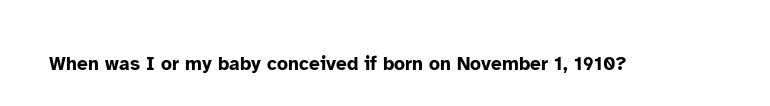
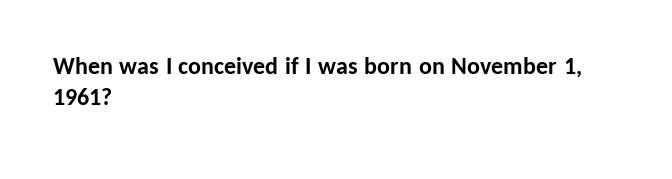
[161,55,377,73] or my baby conceived if -> [178,57,358,74] conceived if I was
[574,57,627,70] 1910? -> [53,88,112,105] 1961?

